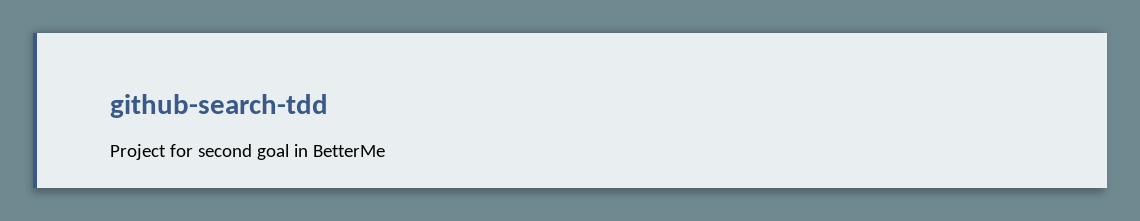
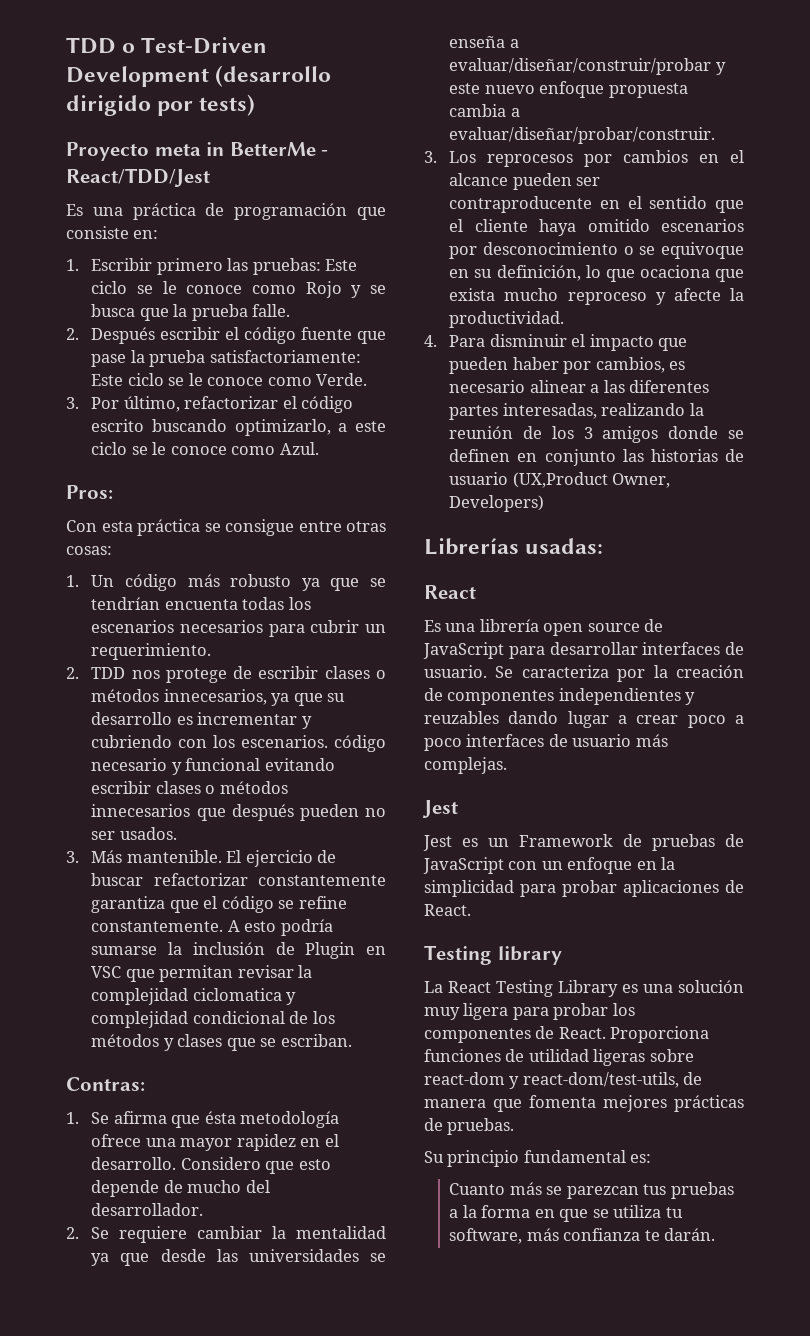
[110,94,328,118] [110,144,385,160] github-search-tdd // Project for second goal in BetterMe -> [66,37,268,54] [66,65,332,87] [66,94,256,116] [66,142,329,161] [66,168,210,187] [66,203,387,220] [66,226,159,239] [66,258,358,275] [91,281,386,298] [91,304,291,321] [66,327,387,344] [91,350,361,367] [91,373,368,386] [66,396,354,413] [91,419,386,436] [91,442,319,455] [66,485,113,499] [66,519,386,536] [66,546,112,555] [66,574,386,591] [91,597,311,610] [91,620,386,637] [91,643,212,660] [66,666,386,683] [91,689,346,706] [91,712,312,729] [91,735,386,752] [91,758,335,775] [91,781,288,794] [91,804,386,821] [91,827,177,840] [66,850,337,867] [91,873,386,886] [91,896,347,913] [91,919,333,936] [91,942,386,959] [91,965,313,982] [91,988,297,1005] [91,1011,335,1028] [91,1034,352,1051] [66,1077,145,1091] [66,1111,340,1128] [91,1134,339,1151] [91,1157,331,1174] [91,1180,270,1197] [91,1203,204,1216] [66,1226,386,1243] [91,1249,386,1266] [449,36,519,48] [449,58,726,75] [449,81,688,98] [449,104,520,117] [449,127,716,144] [424,150,744,167] [449,173,601,190] [449,196,744,213] [449,219,744,236] [449,242,744,259] [449,265,744,282] [449,288,744,305] [449,311,565,328] [424,334,688,351] [449,357,686,374] [449,380,710,393] [449,403,704,420] [449,426,744,443] [449,449,744,466] [449,472,671,488] [449,495,545,512] [424,538,604,555] [424,585,476,599] [424,619,664,636] [423,642,744,659] [424,665,744,682] [424,688,696,705] [424,711,744,728] [424,734,668,751] [424,757,507,774] [422,800,458,818] [423,834,744,851] [423,857,676,874] [424,880,744,897] [424,904,471,916] [424,945,562,965] [424,980,744,997] [424,1003,635,1020] [424,1026,710,1043] [424,1049,694,1066] [424,1072,703,1089] [424,1095,744,1112] [424,1118,515,1135] [424,1150,652,1167] [449,1182,734,1199] [449,1205,683,1222] [449,1228,716,1244] TDD o Test-Driven Development (desarrollo dirigido por tests) // Proyecto meta in BetterMe - React/TDD/Jest // Es una práctica de programación que consiste en: // 1. Escribir primero las pruebas: Este ciclo se le conoce como Rojo y se busca que la prueba falle. // 2. Después escribir el código fuente que pase la prueba satisfactoriamente: Este ciclo se le conoce como Verde. // 3. Por último, refactorizar el código escrito buscando optimizarlo, a este ciclo se le conoce como Azul. // Pros: // Con esta práctica se consigue entre otras cosas: // 1. Un código más robusto ya que se tendrían encuenta todas los escenarios necesarios para cubrir un requerimiento. // 2. TDD nos protege de escribir clases o métodos innecesarios, ya que su desarrollo es incrementar y cubriendo con los escenarios. código necesario y funcional evitando escribir clases o métodos innecesarios que después pueden no ser usados. // 3. Más mantenible. El ejercicio de buscar refactorizar constantemente garantiza que el código se refine constantemente. A esto podría sumarse la inclusión de Plugin en VSC que permitan revisar la complejidad ciclomatica y complejidad condicional de los métodos y clases que se escriban. // Contras: // 1. Se afirma que ésta metodología ofrece una mayor rapidez en el desarrollo. Considero que esto depende de mucho del desarrollador. // 2. Se requiere cambiar la mentalidad ya que desde las universidades se enseña a evaluar/diseñar/construir/probar y este nuevo enfoque propuesta cambia a evaluar/diseñar/probar/construir. // 3. Los reprocesos por cambios en el alcance pueden ser contraproducente en el sentido que el cliente haya omitido escenarios por desconocimiento o se equivoque en su definición, lo que ocaciona que exista mucho reproceso y afecte la productividad. // 4. Para disminuir el impacto que pueden haber por cambios, es necesario alinear a las diferentes partes interesadas, realizando la reunión de los 3 amigos donde se definen en conjunto las historias de usuario (UX,Product Owner, Developers) // Librerías usadas: // React // Es una librería open source de JavaScript para desarrollar interfaces de usuario. Se caracteriza por la creación de componentes independientes y reuzables dando lugar a crear poco a poco interfaces de usuario más complejas. // Jest // Jest es un Framework de pruebas de JavaScript con un enfoque en la simplicidad para probar aplicaciones de React. // Testing library // La React Testing Library es una solución muy ligera para probar los componentes de React. Proporciona funciones de utilidad ligeras sobre react-dom y react-dom/test-utils, de manera que fomenta mejores prácticas de pruebas. // Su principio fundamental es: // Cuanto más se parezcan tus pruebas a la forma en que se utiliza tu software, más confianza te darán.

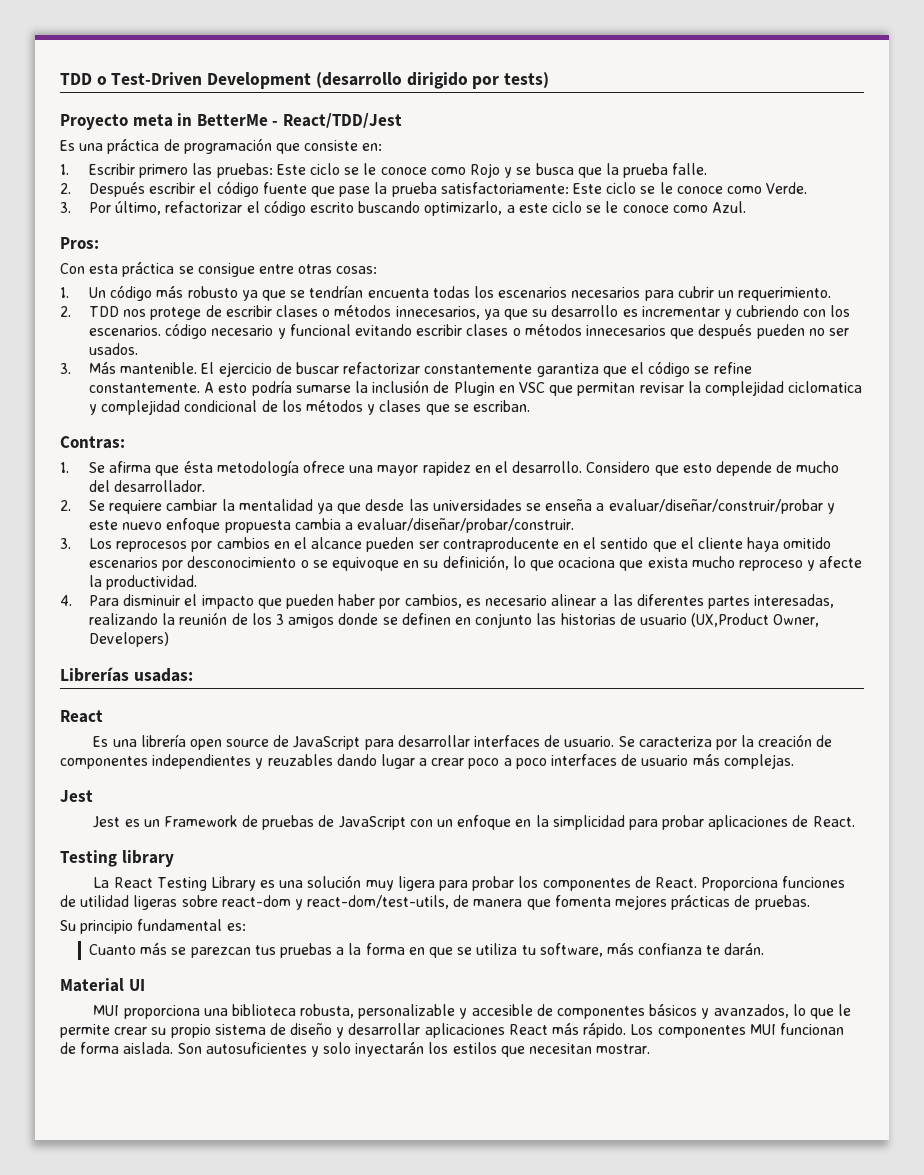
(716, 1234) none -> [60,978,145,992] [93,1004,852,1019] [60,1023,844,1038] [60,1042,651,1057] // Material UI // MUI proporciona una biblioteca robusta, personalizable y accesible de componentes básicos y avanzados, lo que le permite crear su propio sistema de diseño y desarrollar aplicaciones React más rápido. Los componentes MUI funcionan de forma aislada. Son autosuficientes y solo inyectarán los estilos que necesitan mostrar.

